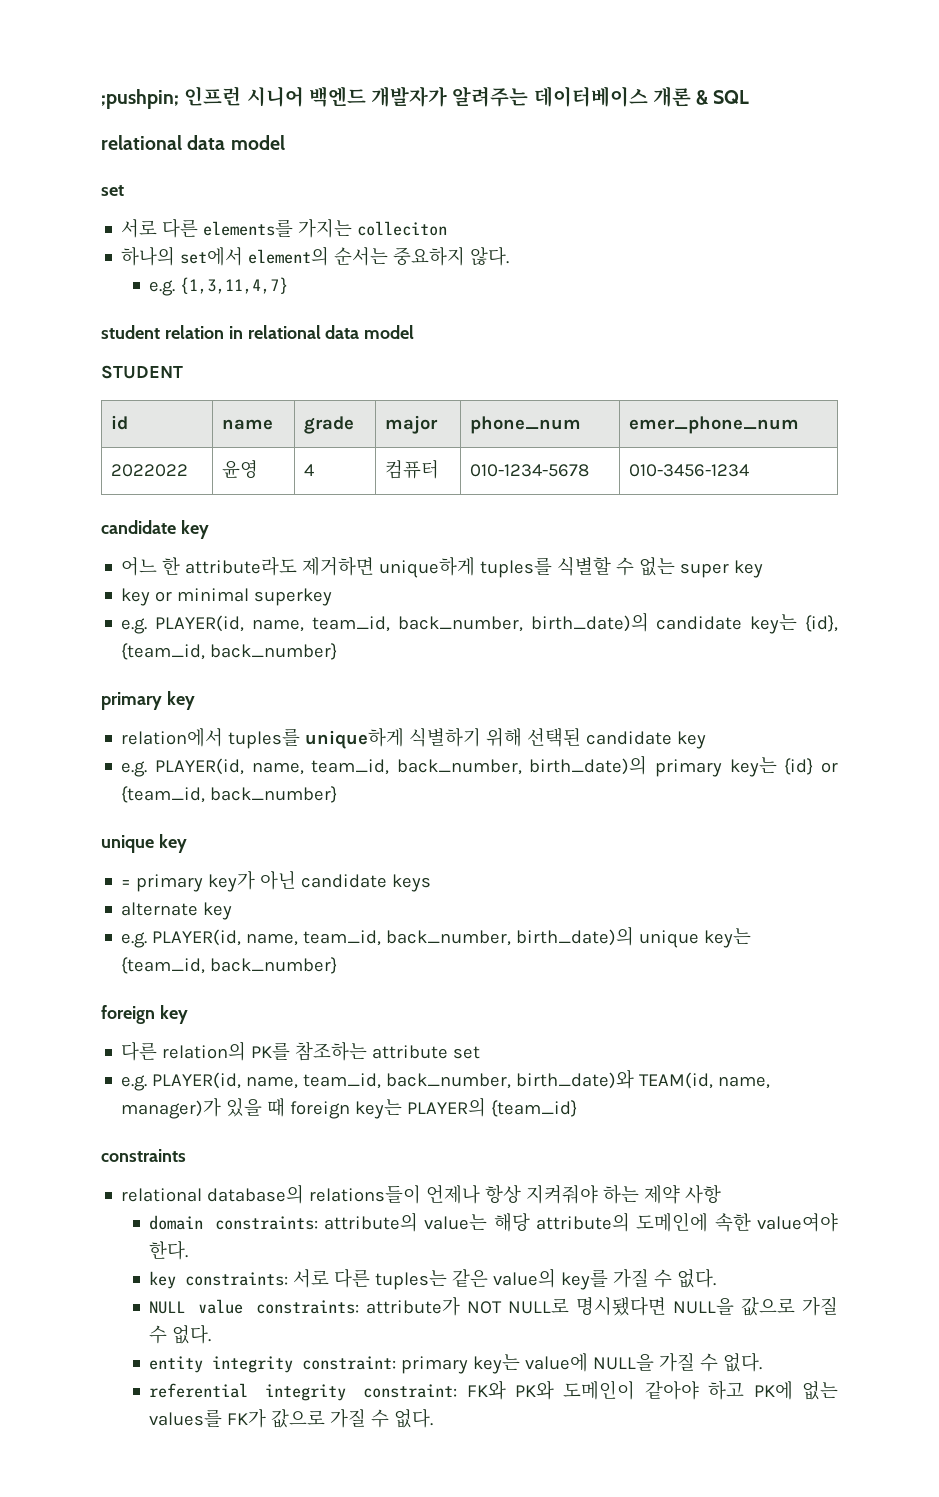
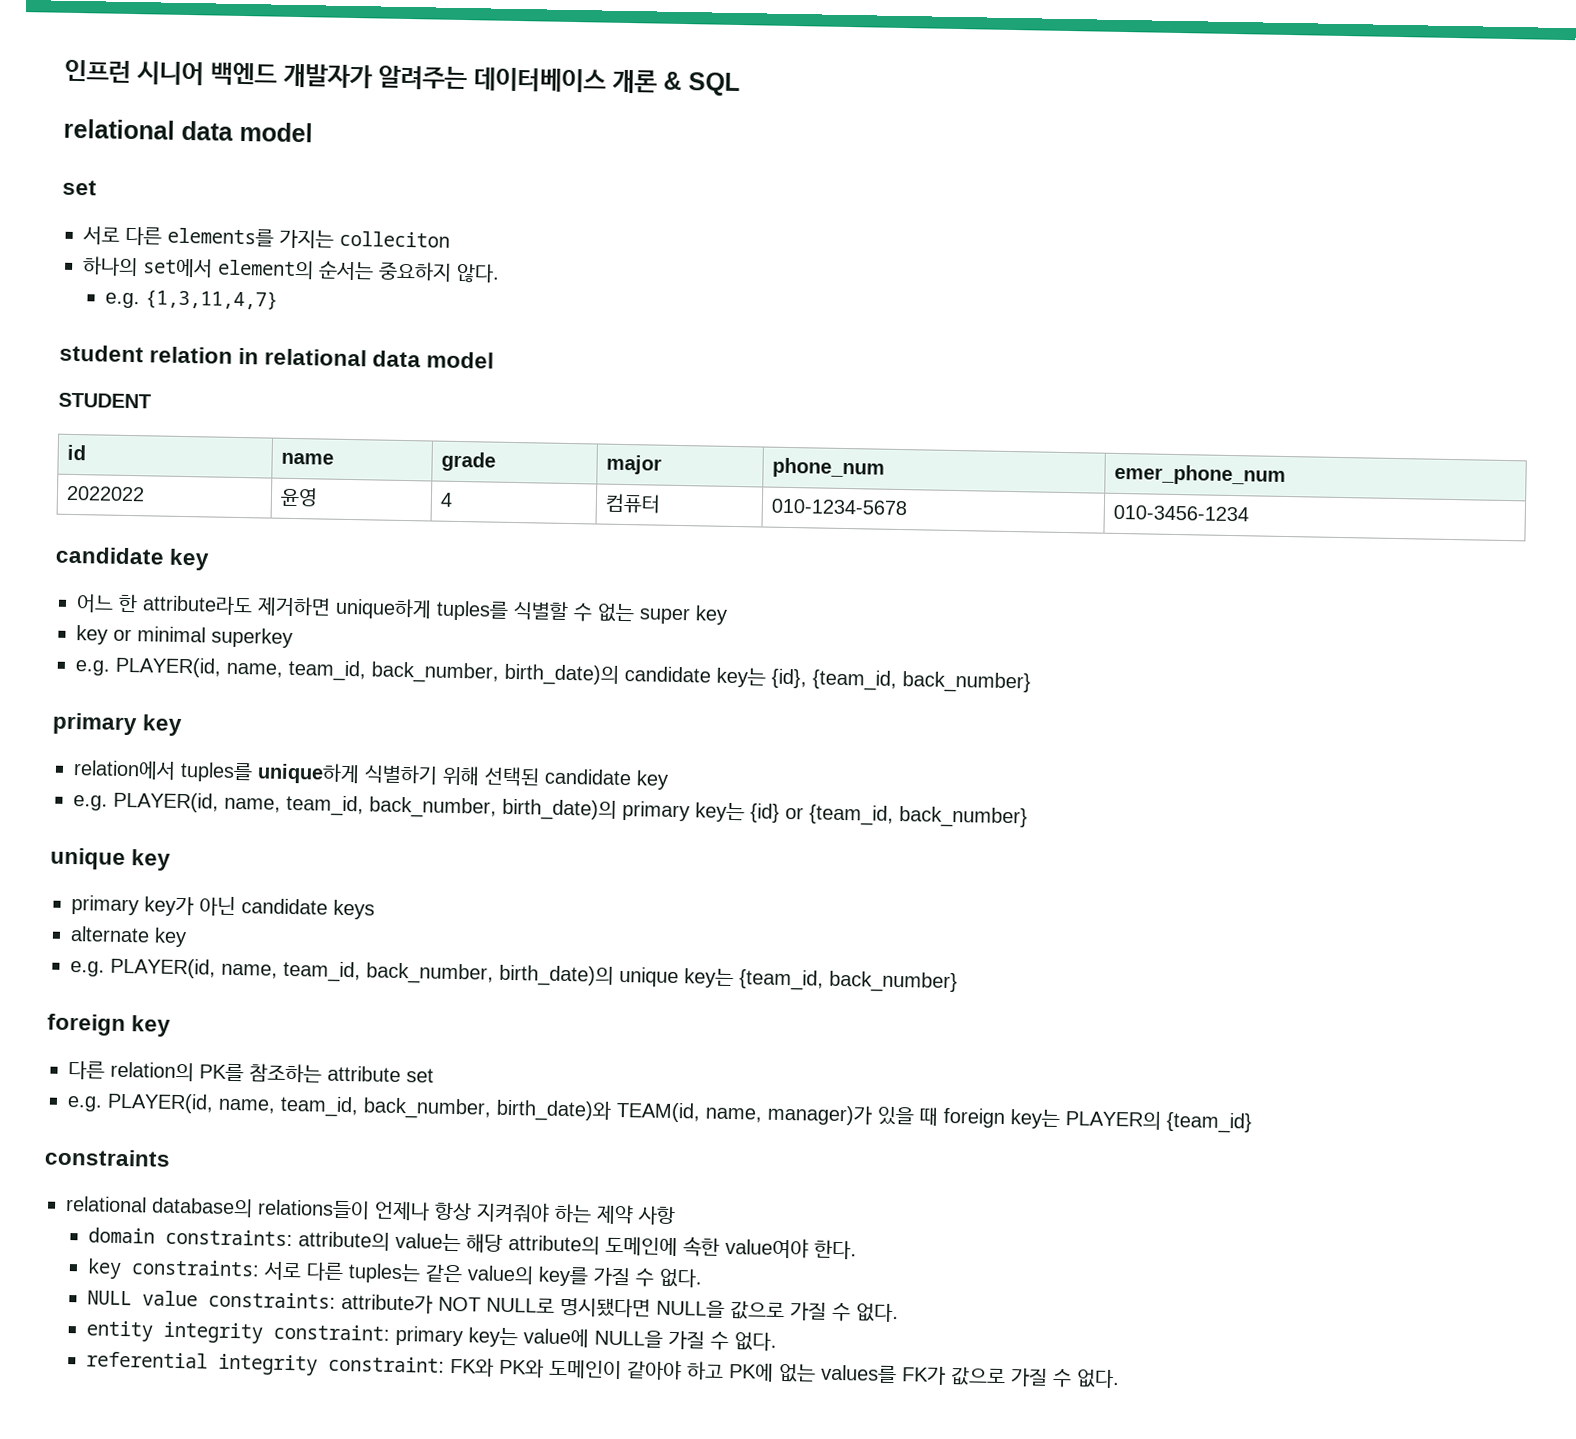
[101,89,179,109] ;pushpin; -> (64, 71) none
[121,880,132,887] = -> (172, 860) none

